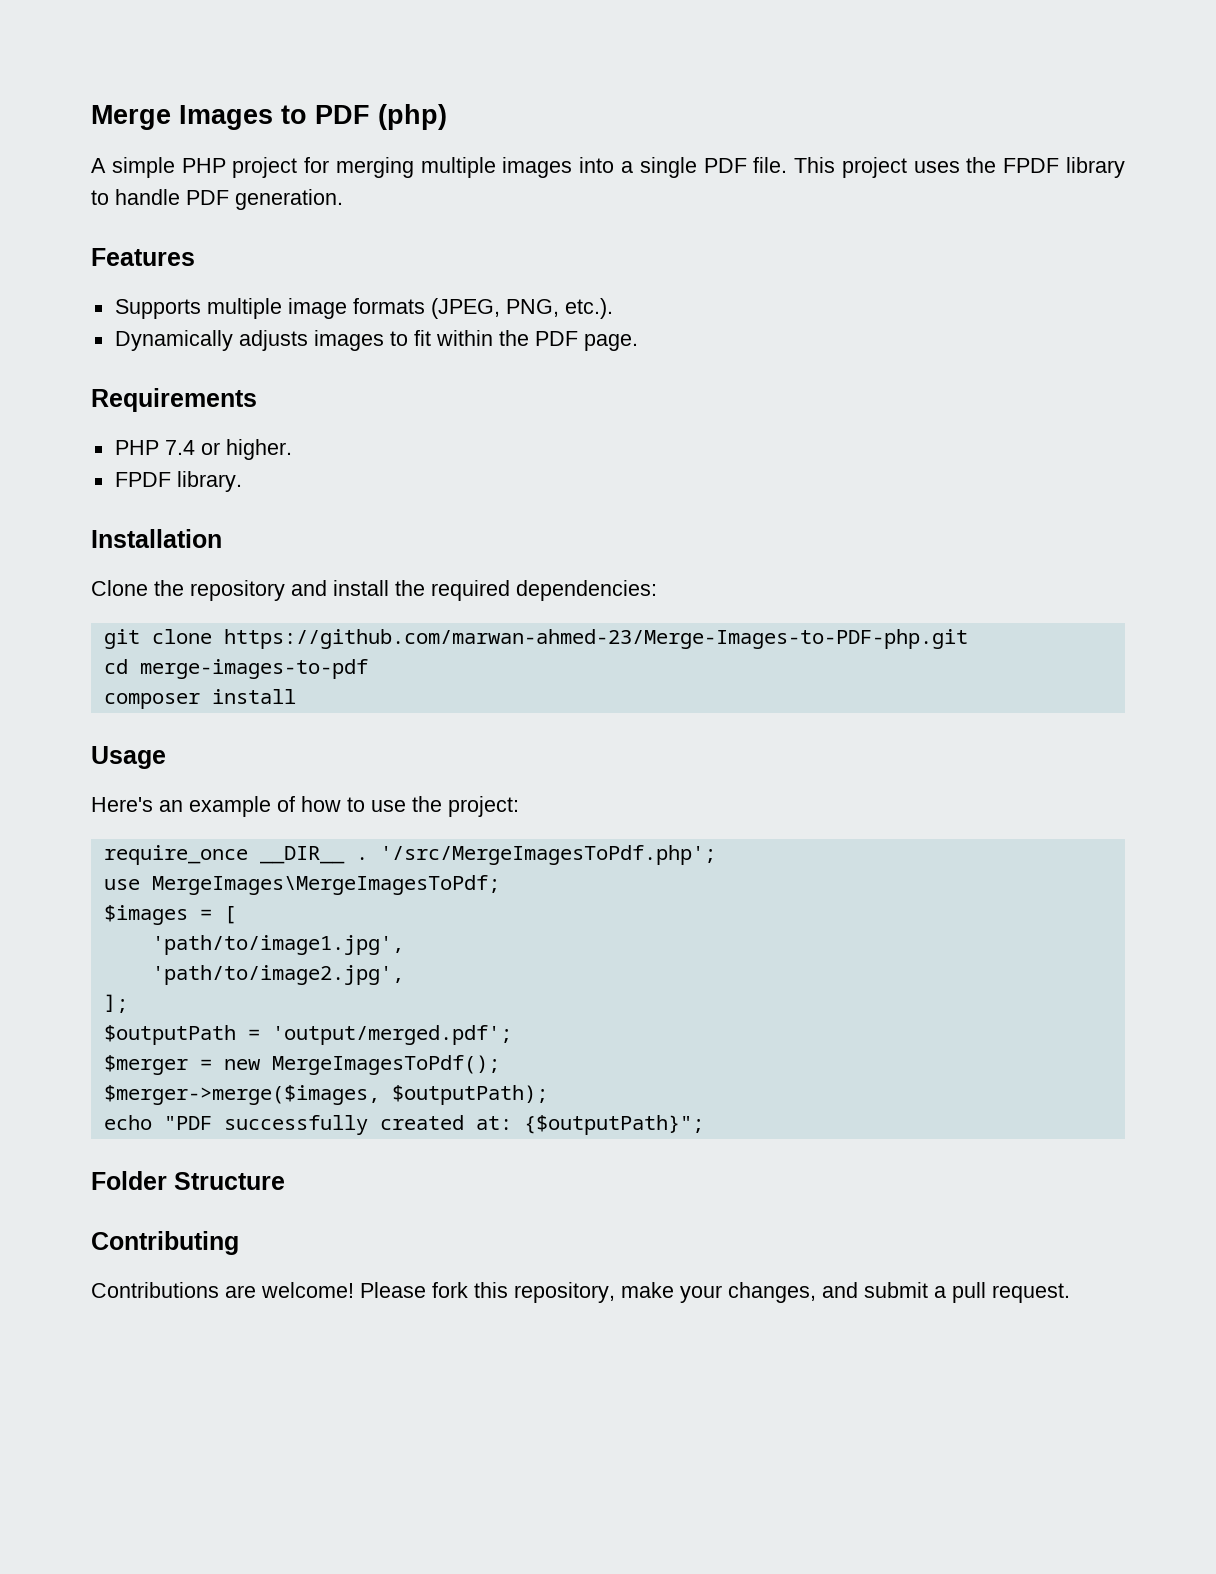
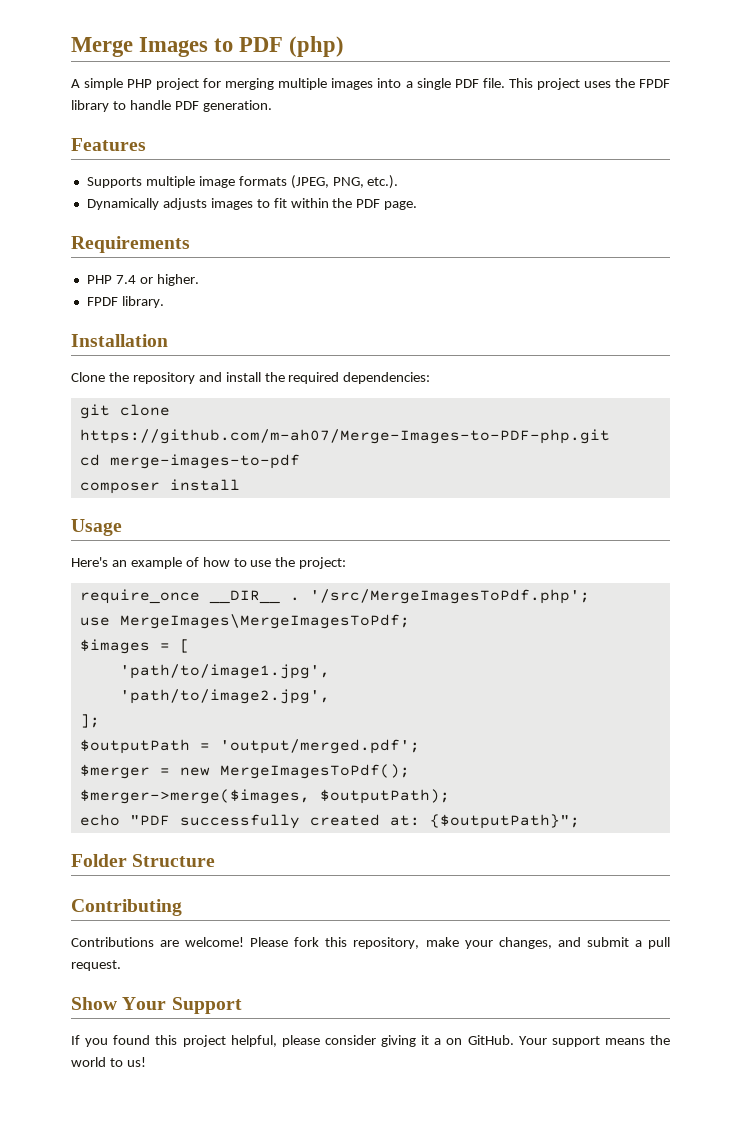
[223,629,968,649] https://github.com/marwan-ahmed-23/Merge-Images-to-PDF-php.git -> [79,429,610,444] https://github.com/m-ah07/Merge-Images-to-PDF-php.git
(1070, 1293) none -> [71,997,242,1014] [71,1035,670,1047] [71,1057,146,1067] // Show Your Support // If you found this project helpful, please consider giving it a on GitHub. Your support means the world to us!

